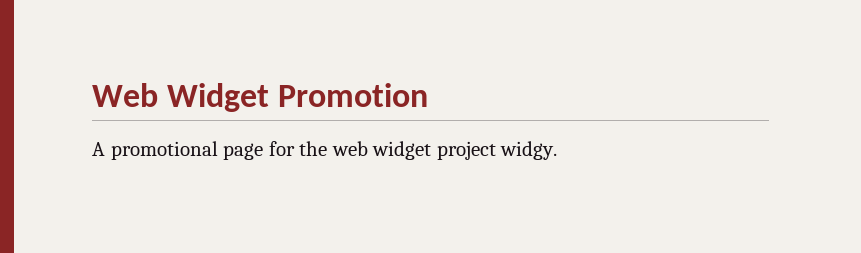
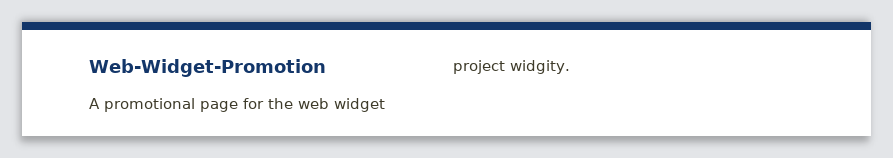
[92,83,429,112] Web Widget Promotion -> [89,59,326,77] Web-Widget-Promotion
[500,141,558,160] widgy. -> [510,60,570,74] widgity.

